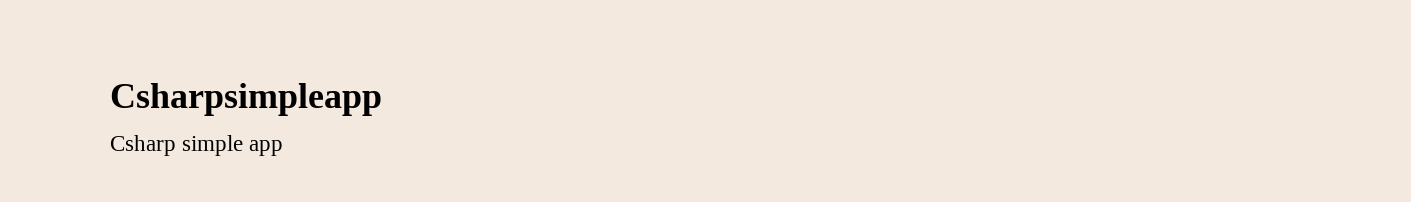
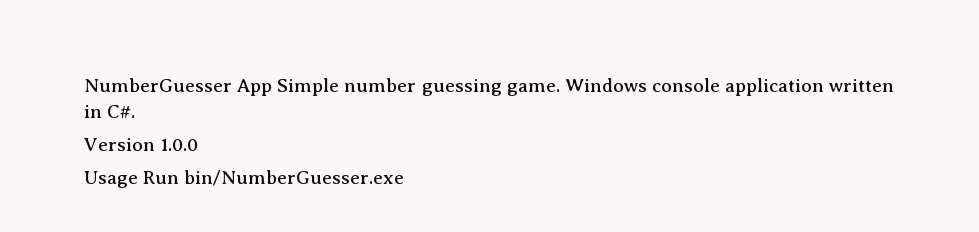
[110,83,382,116] [110,135,284,156] Csharpsimpleapp // Csharp simple app -> [84,78,895,96] [84,105,136,118] [84,138,199,151] [84,170,405,188] NumberGuesser App Simple number guessing game. Windows console application written in C#. // Version 1.0.0 // Usage Run bin/NumberGuesser.exe

